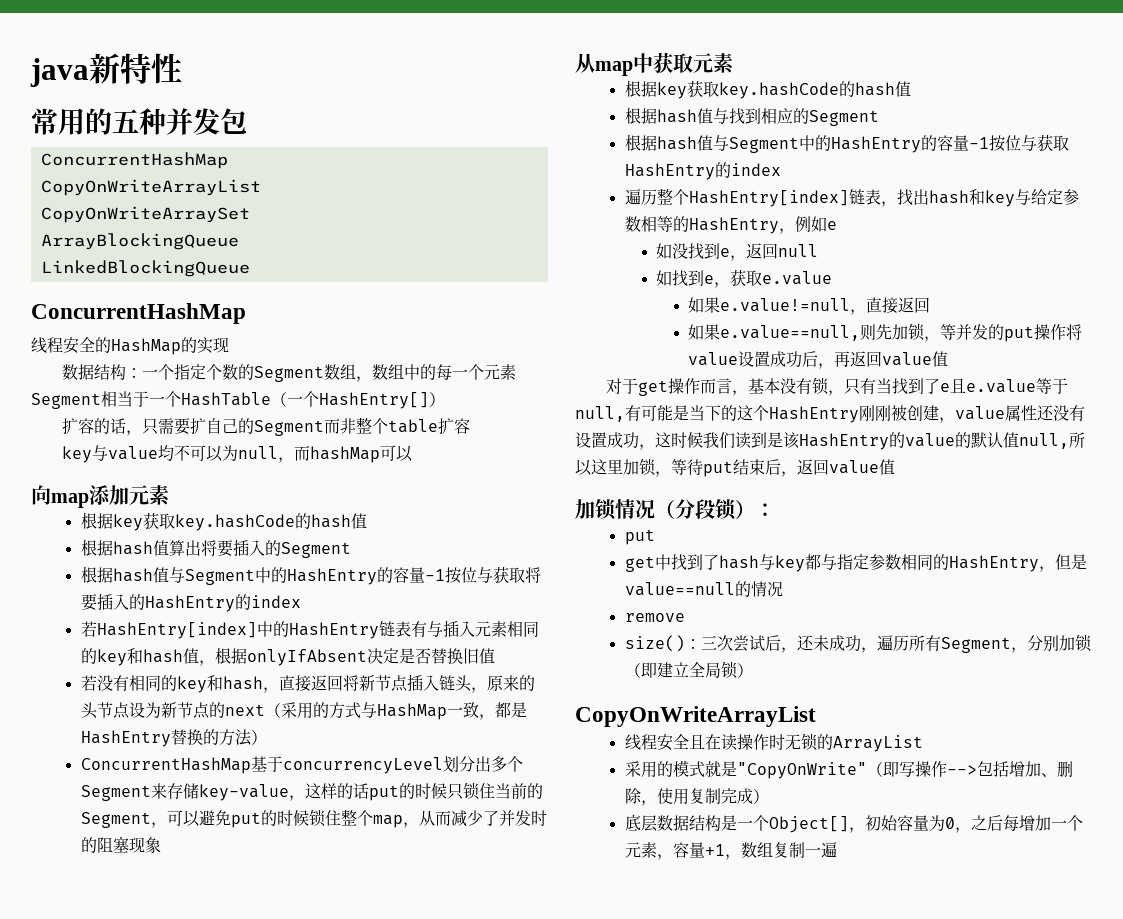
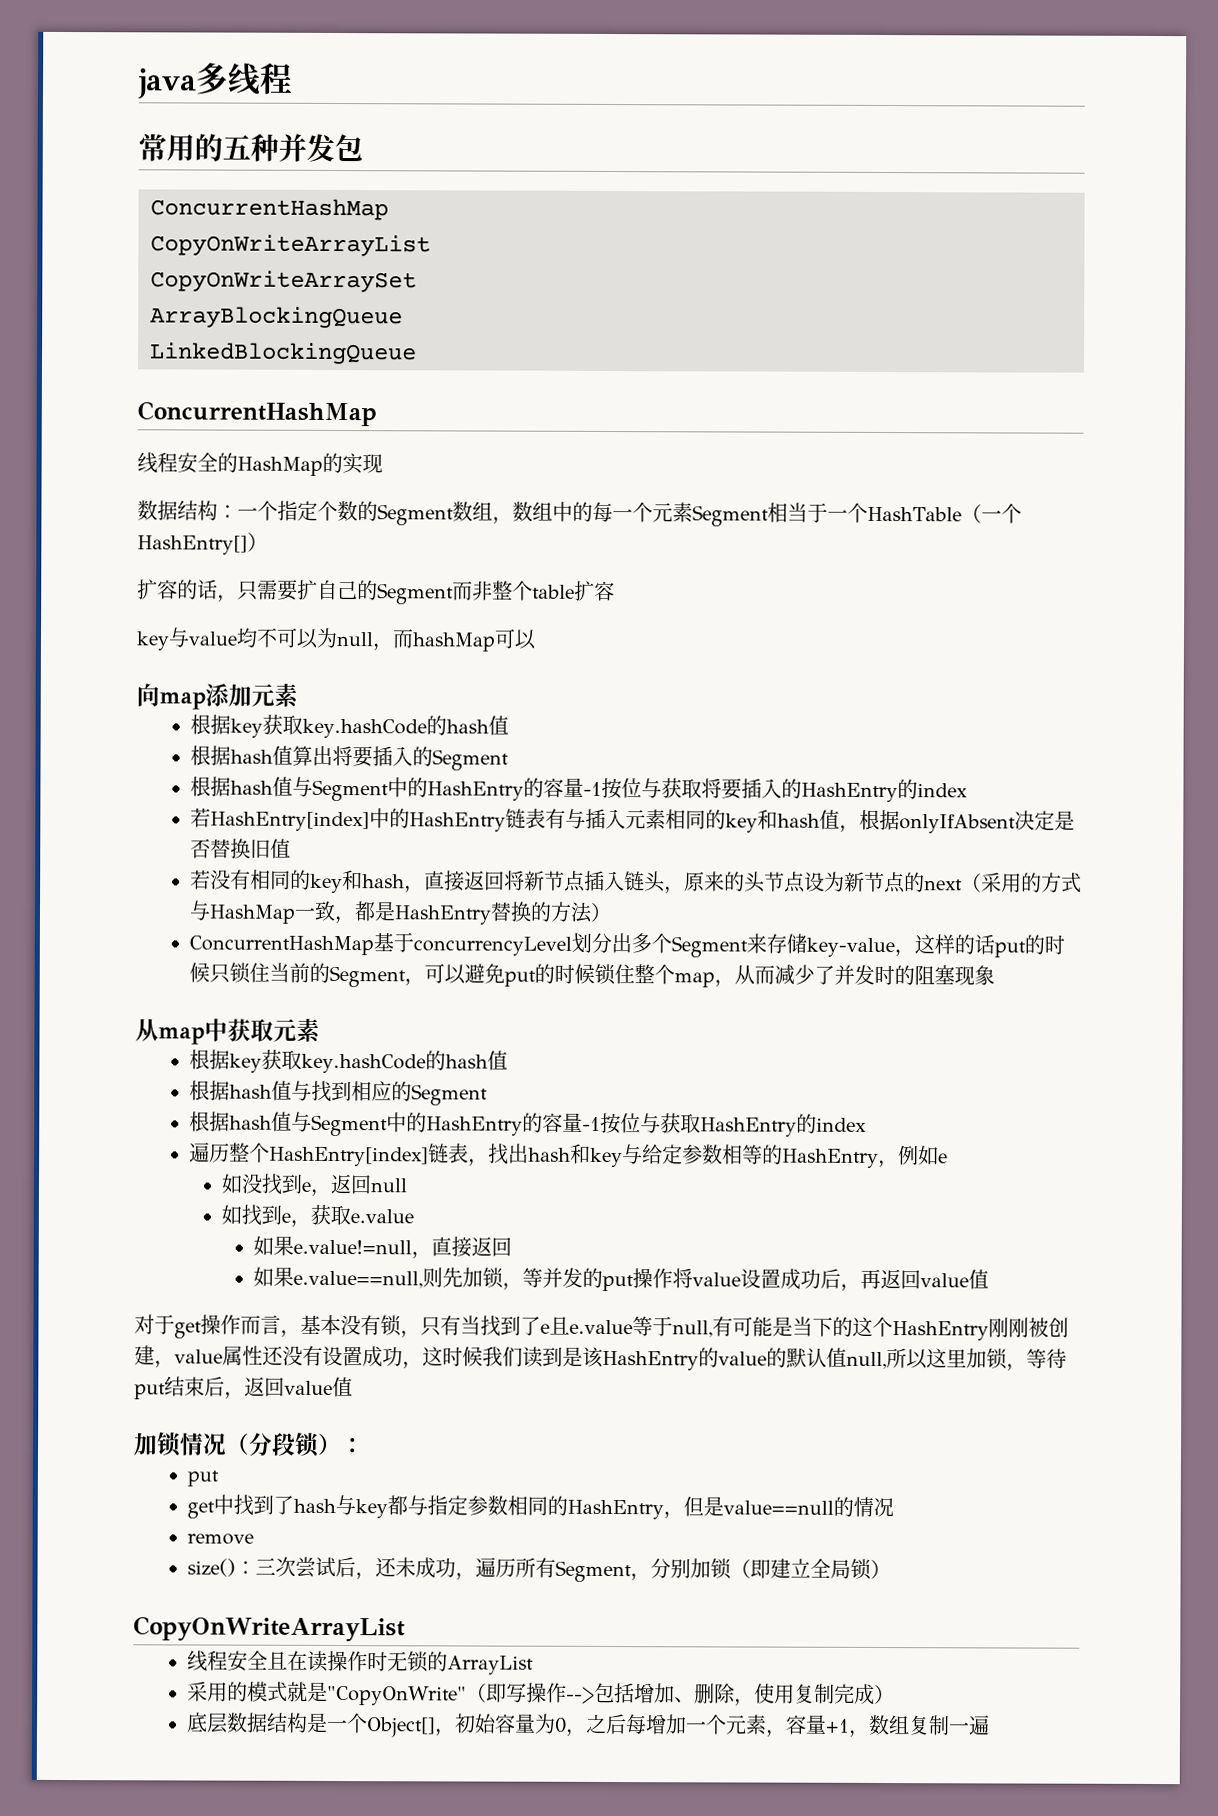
[89,53,182,84] 新特性 -> [194,62,293,96] 多线程

